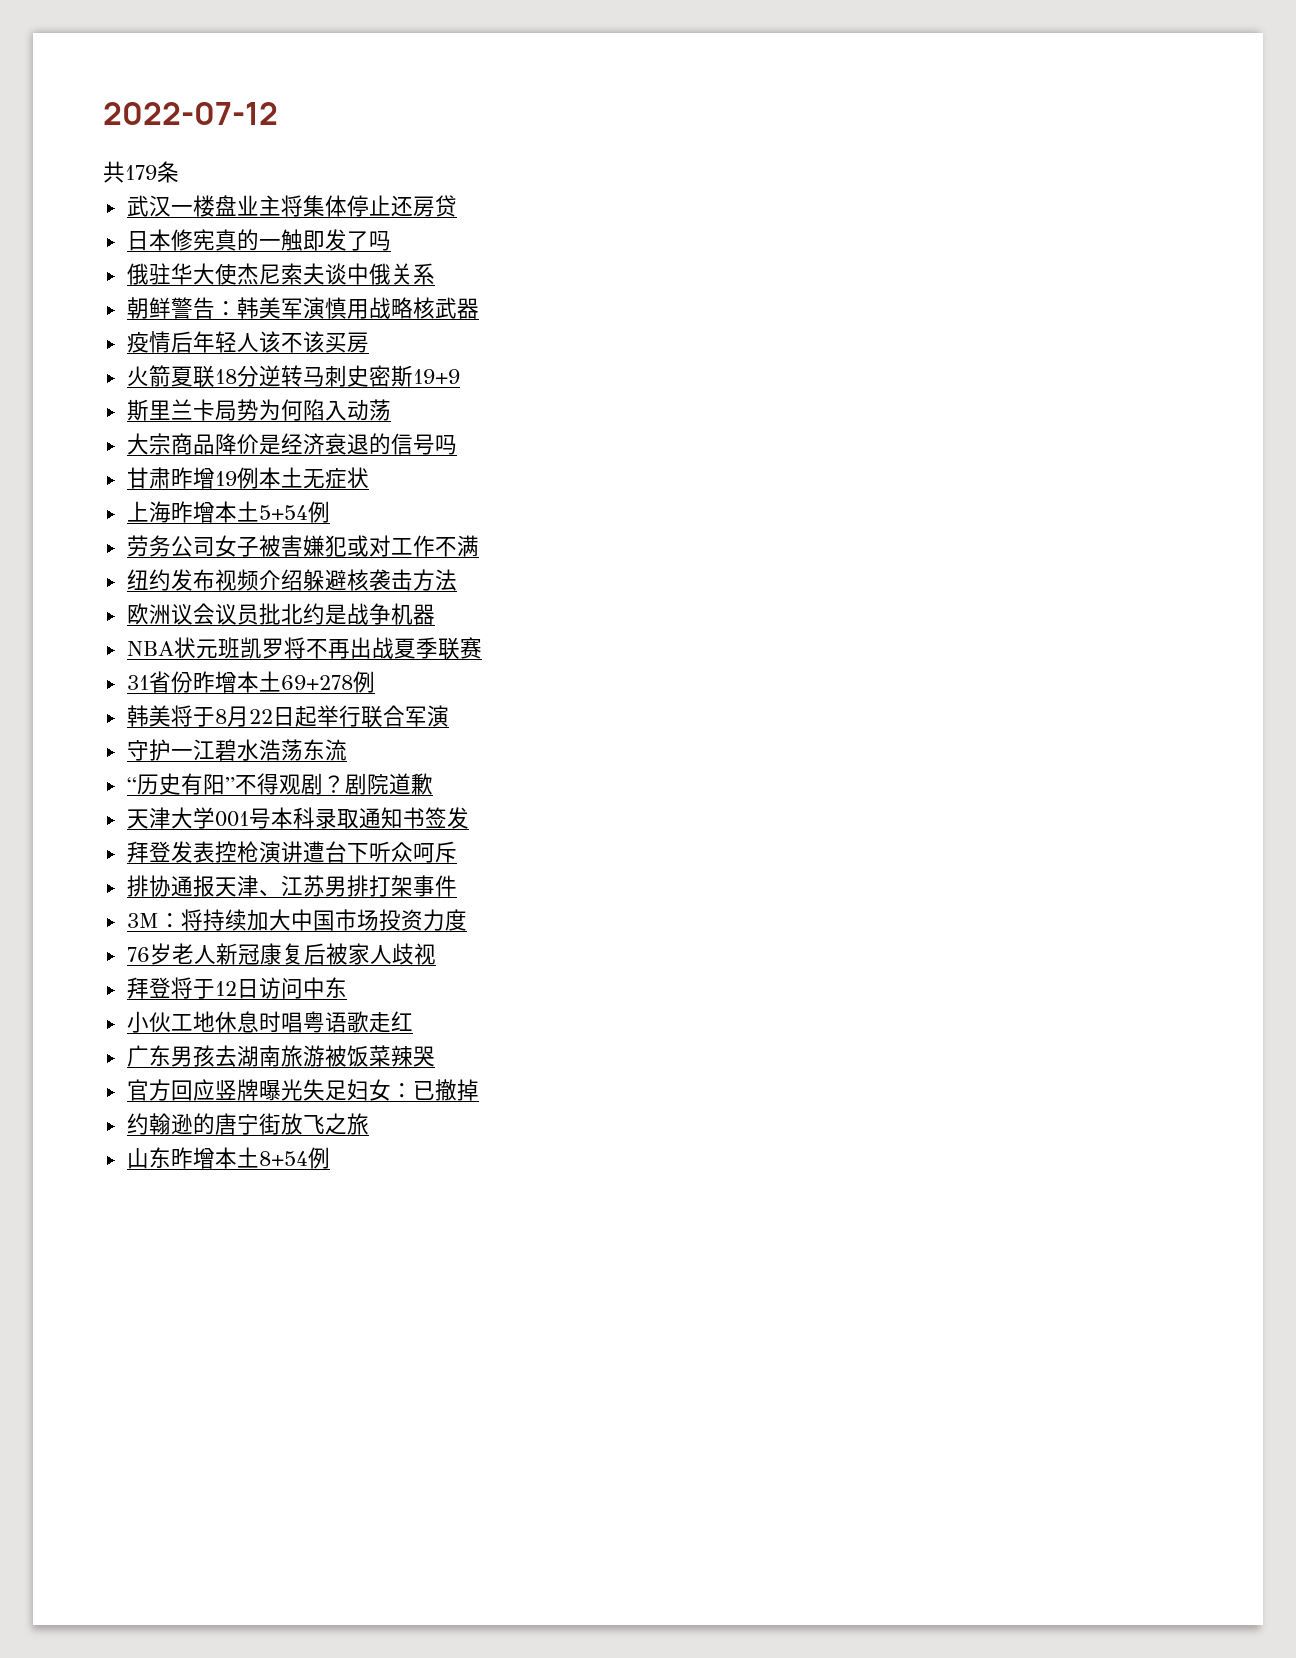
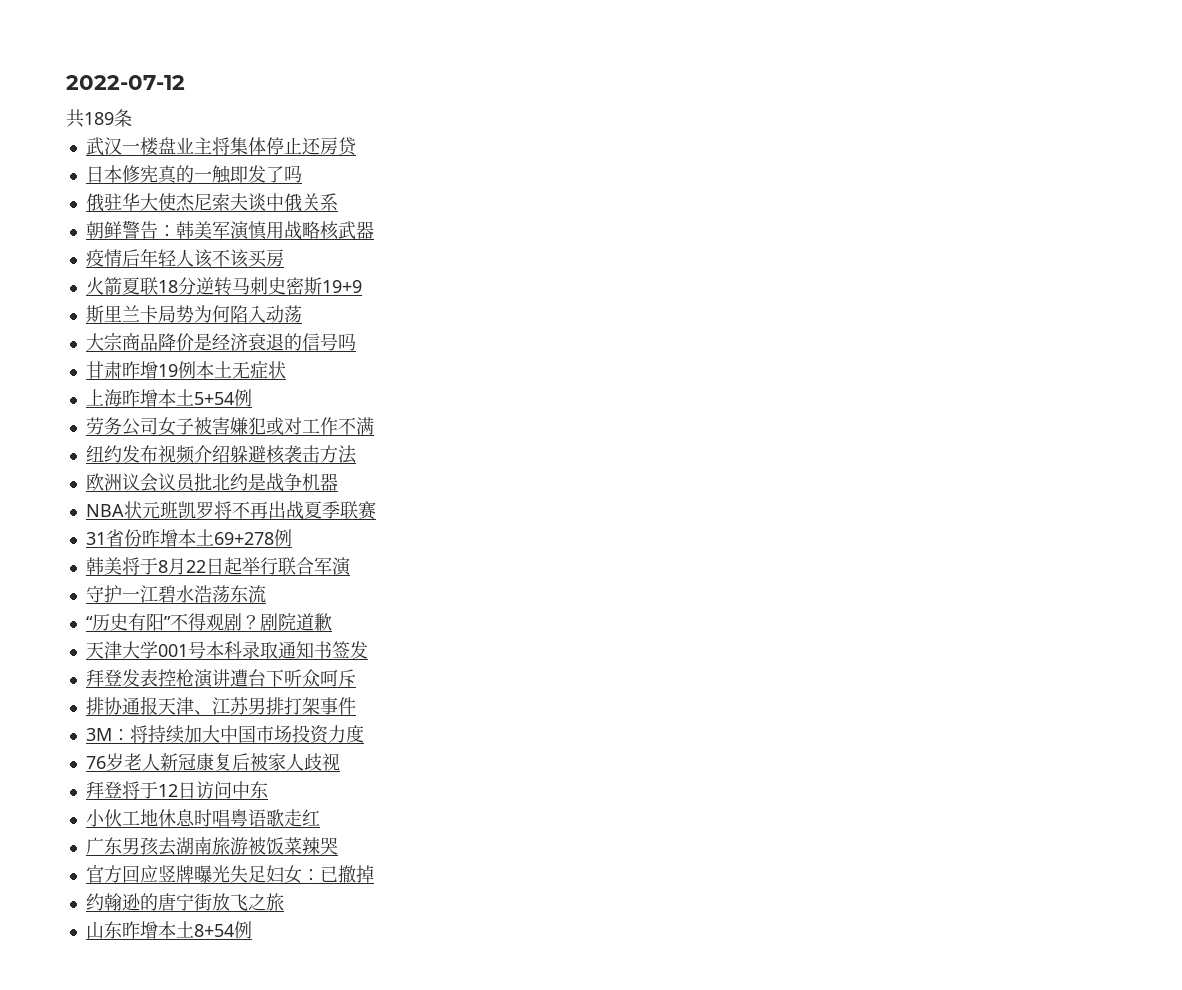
[125,165,157,180] 179 -> [84,112,114,125] 189

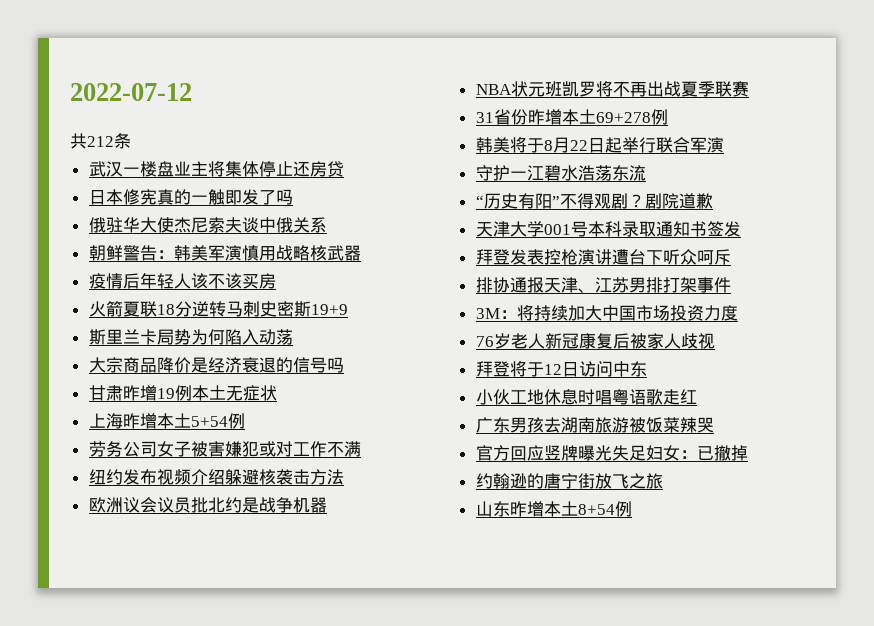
[84,112,114,125] 189 -> [87,136,114,147] 212

